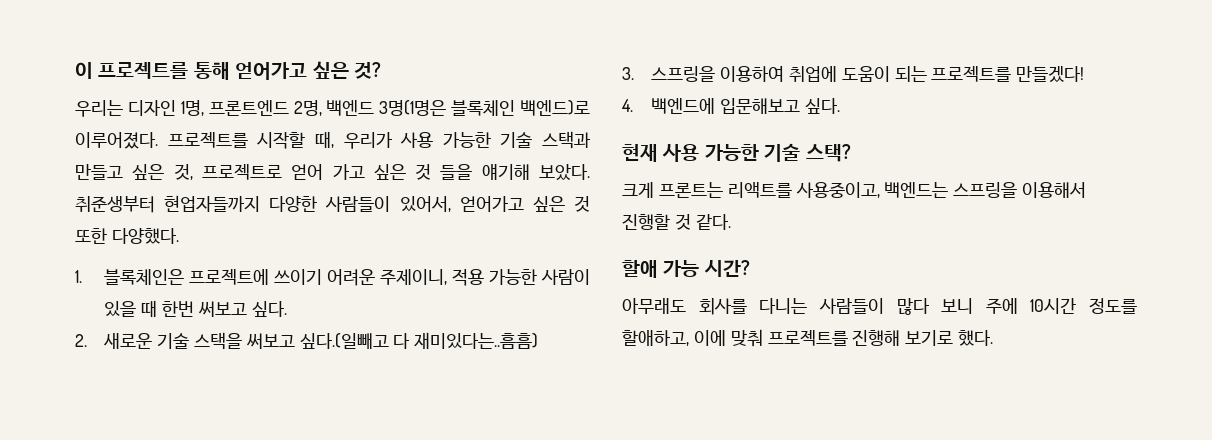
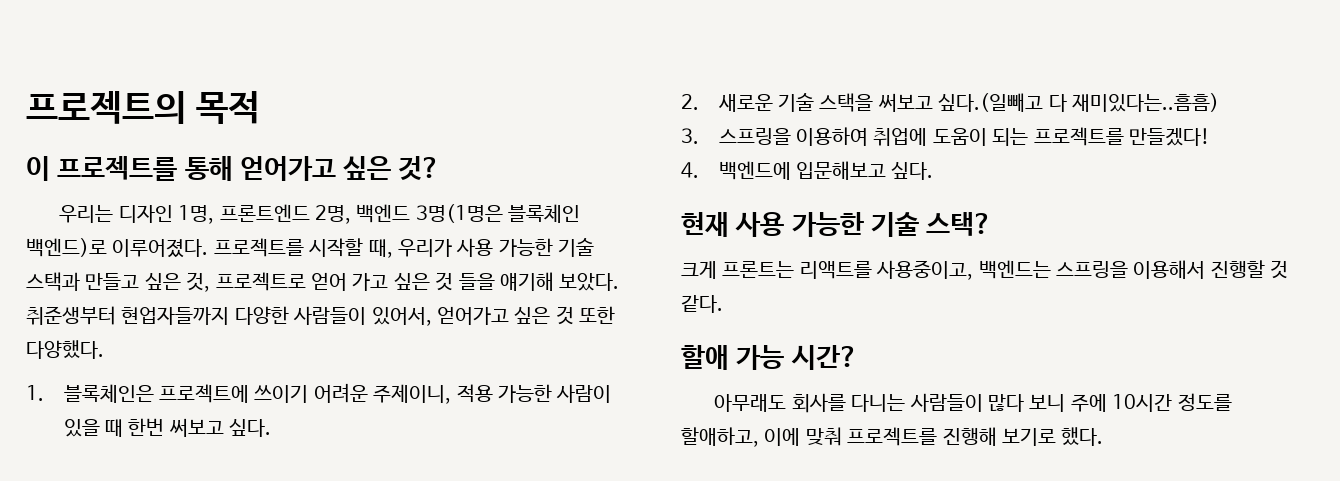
(75, 70) none -> [26,91,260,124] 프로젝트의 목적 //

